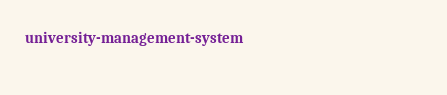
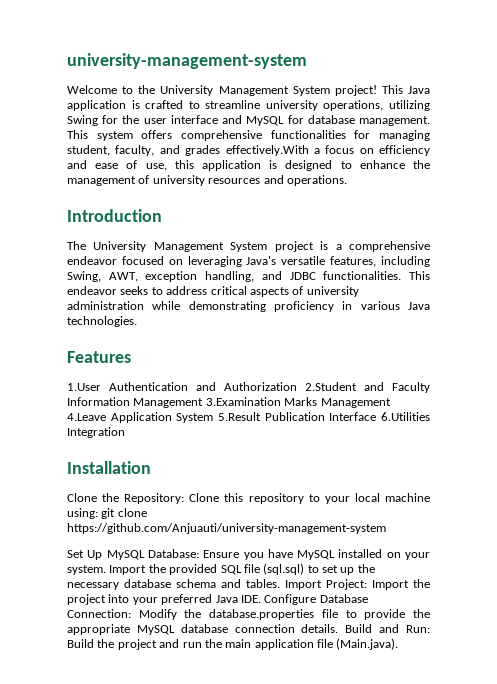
(244, 38) none -> [67,85,430,96] [67,100,430,111] [67,115,431,126] [67,130,430,141] [67,145,430,156] [67,160,430,171] [67,175,347,186] [67,209,162,222] [67,241,430,252] [67,256,430,267] [67,271,431,282] [67,286,359,297] [67,301,430,312] [67,316,137,327] [67,351,131,363] [67,382,430,393] [67,397,391,408] [67,412,430,423] [67,427,125,438] [67,461,151,474] [67,493,430,504] [67,508,147,519] [67,523,386,534] [67,549,431,560] [67,563,375,575] [67,579,430,590] [67,594,368,605] [67,609,431,620] [67,624,430,635] [67,638,399,650] // Welcome to the University Management System project! This Java application is crafted to streamline university operations, utilizing Swing for the user interface and MySQL for database management. This system offers comprehensive functionalities for managing student, faculty, and grades effectively.With a focus on efficiency and ease of use, this application is designed to enhance the management of university resources and operations. // Introduction // The University Management System project is a comprehensive endeavor focused on leveraging Java's versatile features, including Swing, AWT, exception handling, and JDBC functionalities. This endeavor seeks to address critical aspects of university administration while demonstrating proficiency in various Java technologies. // Features // 1.User Authentication and Authorization 2.Student and Faculty Information Management 3.Examination Marks Management 4.Leave Application System 5.Result Publication Interface 6.Utilities Integration // Installation // Clone the Repository: Clone this repository to your local machine using: git clone https://github.com/Anjuauti/university-management-system // Set Up MySQL Database: Ensure you have MySQL installed on your system. Import the provided SQL file (sql.sql) to set up the necessary database schema and tables. Import Project: Import the project into your preferred Java IDE. Configure Database Connection: Modify the database.properties file to provide the appropriate MySQL database connection details. Build and Run: Build the project and run the main application file (Main.java).

